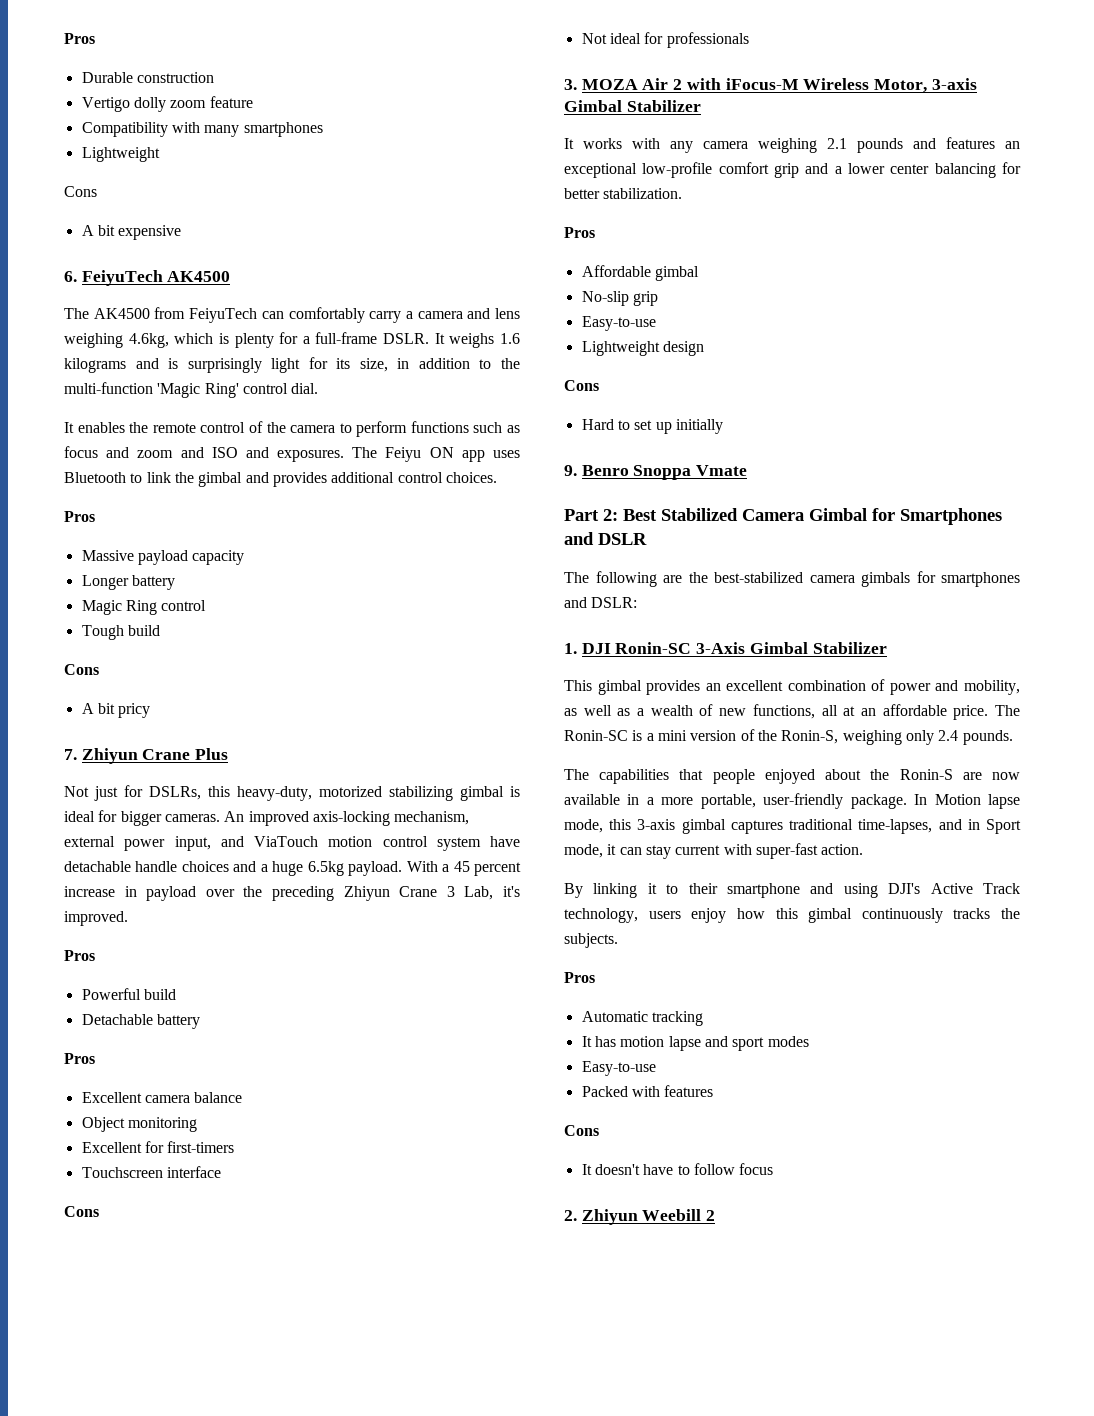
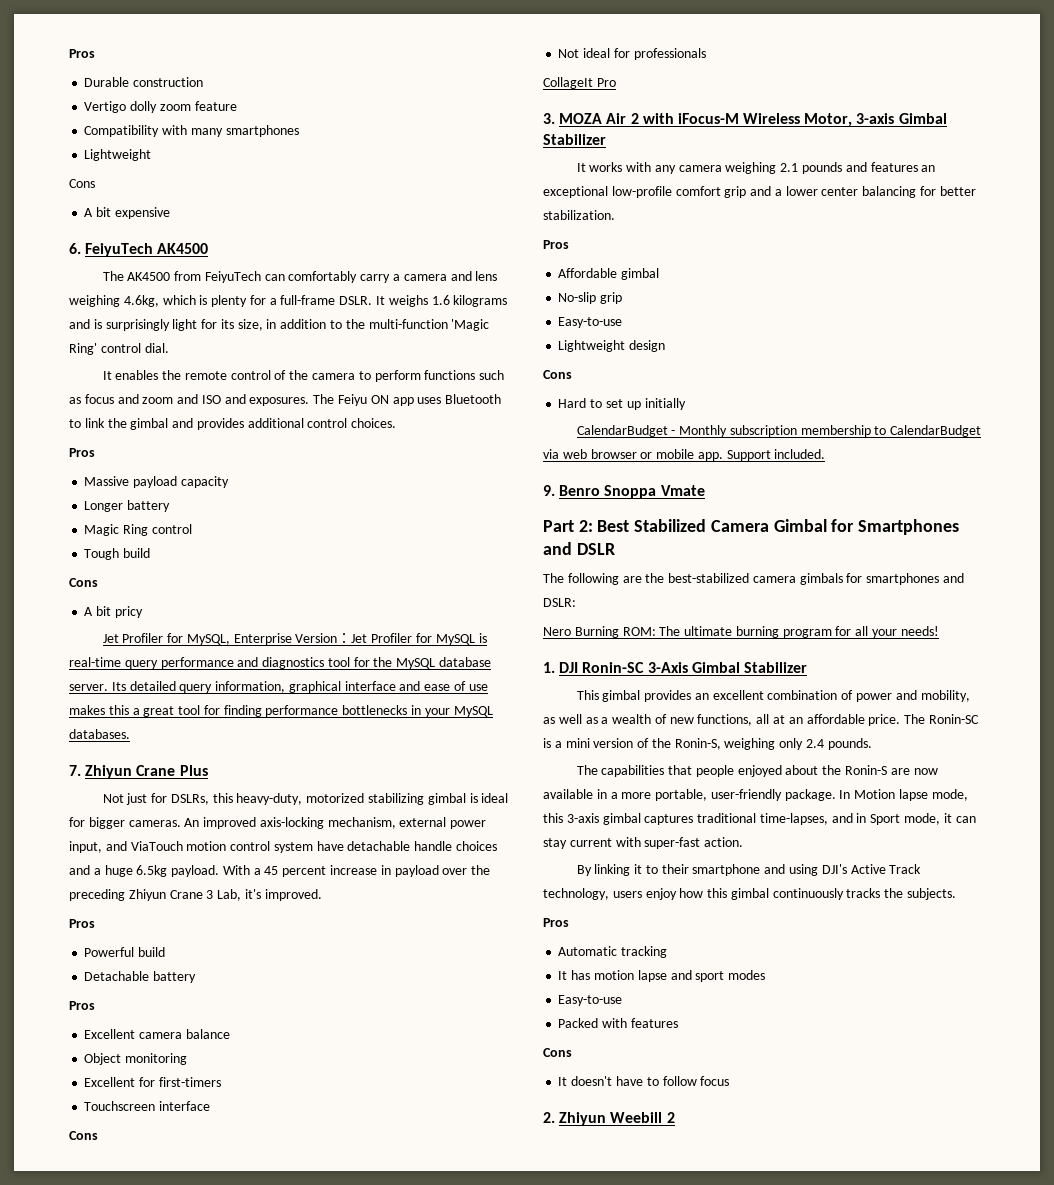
(151, 710) none -> [102,633,487,645] [69,657,492,669] [69,681,488,693] [69,705,493,717] [69,729,130,739] // Jet Profiler for MySQL, Enterprise Version：Jet Profiler for MySQL is real-time query performance and diagnostics tool for the MySQL database server. Its detailed query information, graphical interface and ease of use makes this a great tool for finding performance bottlenecks in your MySQL databases.
(749, 40) none -> [543,77,616,89] // CollageIt Pro
(723, 426) none -> [576,425,982,437] [543,449,826,461] // CalendarBudget - Monthly subscription membership to CalendarBudget via web browser or mobile app. Support included.
(638, 602) none -> [543,626,939,638] // Nero Burning ROM: The ultimate burning program for all your needs!

